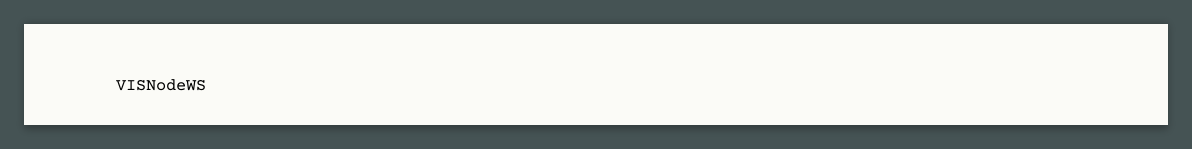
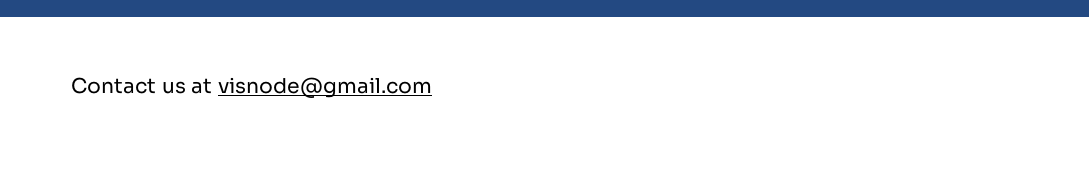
[116,79,206,91] VISNodeWS -> [71,77,432,98] Contact us at visnode@gmail.com

